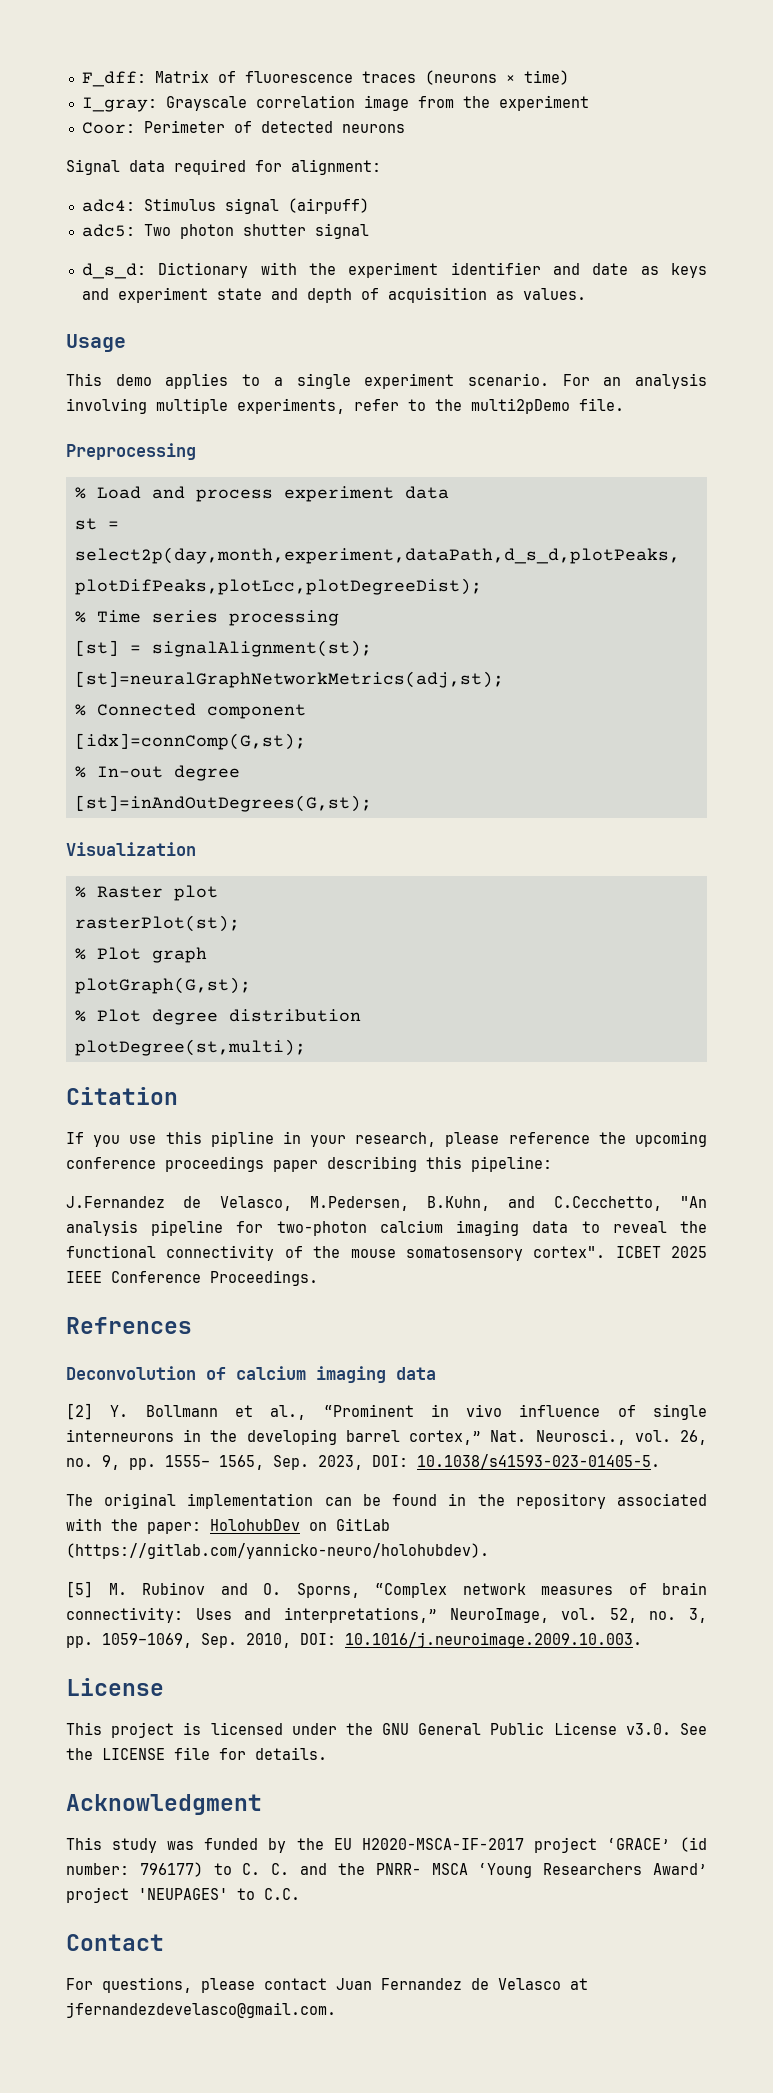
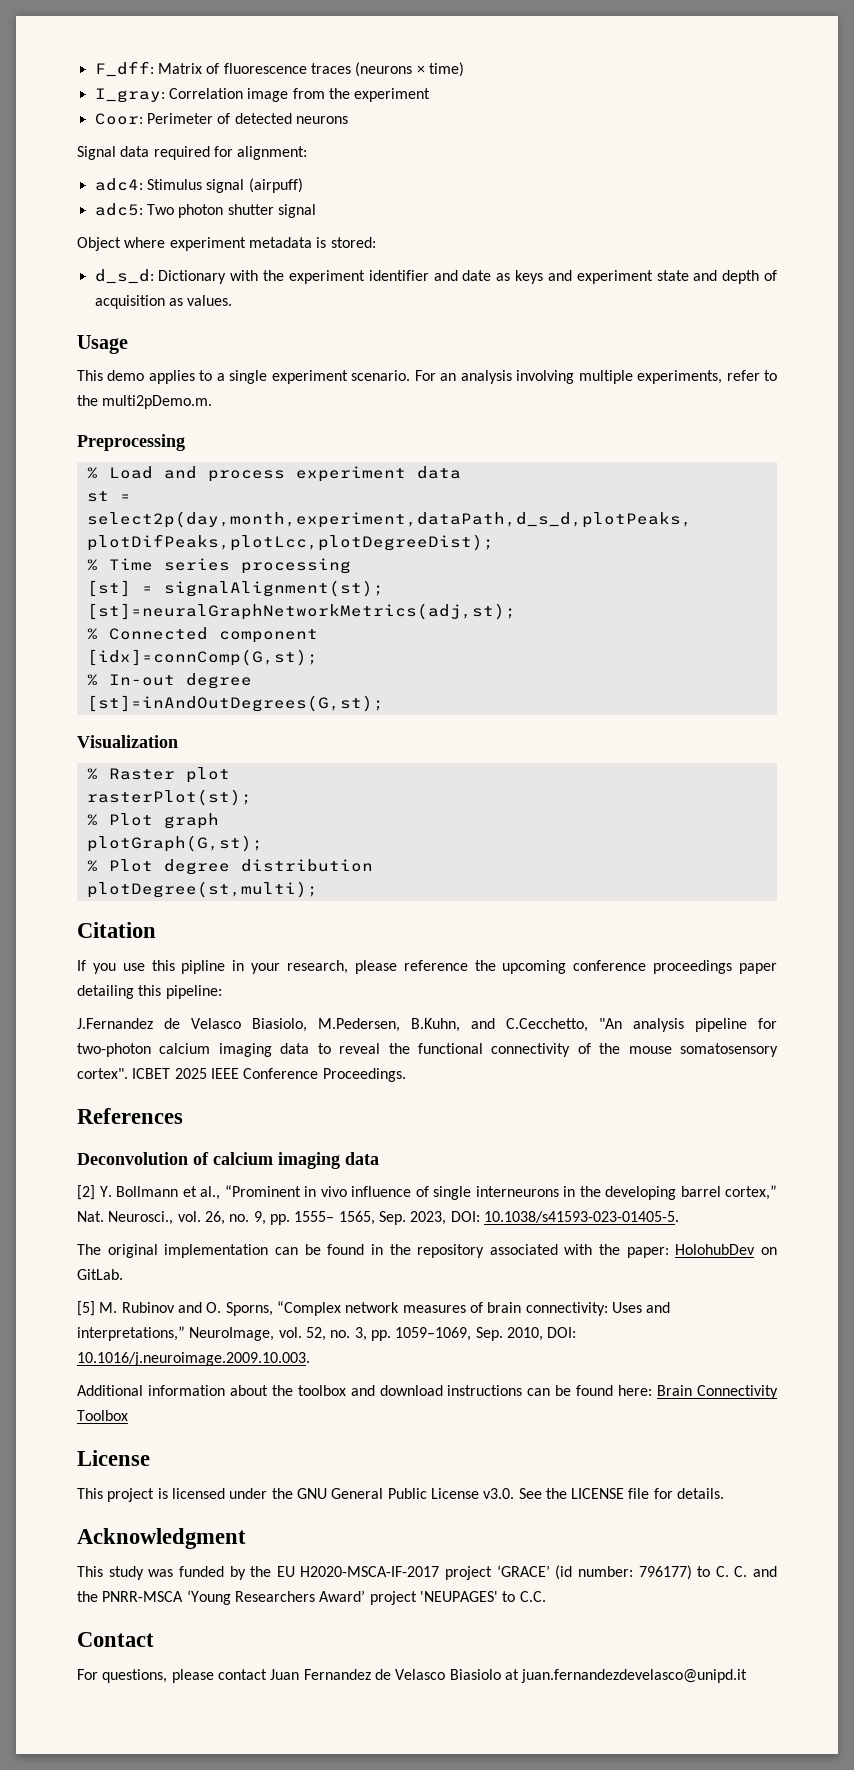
[165,95,355,111] Grayscale correlation -> [168,88,243,99] Correlation
(369, 231) none -> [77,237,376,251] // Object where experiment metadata is stored:
[471,398,624,414] multi2pDemo file. -> [102,395,213,409] multi2pDemo.m.
[327,1156,417,1172] describing -> [77,985,134,999] detailing
[219,1196,292,1211] Velasco, -> [191,1018,307,1032] Velasco Biasiolo,
[66,1317,192,1334] Refrences -> [77,1108,183,1124] References
[336,1518,390,1531] [66,1543,489,1559] GitLab (https://gitlab.com/yannicko-neuro/holohubdev). -> [77,1269,123,1280] GitLab.
(642, 1640) none -> [77,1385,778,1399] [77,1410,128,1421] // Additional information about the toolbox and download instructions can be found here: Brain Connectivity Toolbox
[375,1863,468,1875] PNRR- MSCA -> [102,1591,184,1602] PNRR-MSCA
[570,1978,588,1990] [66,2002,336,2018] at jfernandezdevelasco@gmail.com. -> [449,1669,748,1683] Biasiolo at juan.fernandezdevelasco@unipd.it

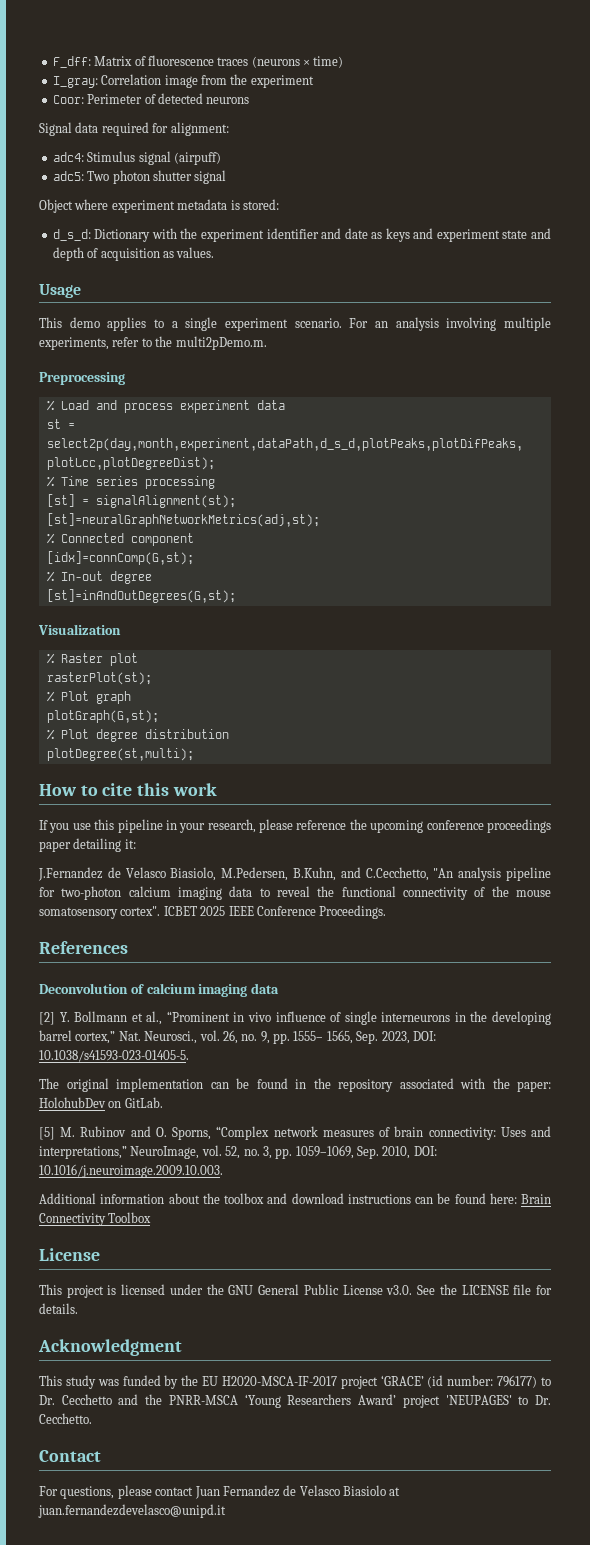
[77,922,156,938] Citation -> [39,783,217,796] How to cite this work
[181,960,226,974] pipline -> [117,819,163,833] pipeline
[138,985,222,999] this pipeline: -> [124,839,136,849] it:
[715,1566,748,1577] C. C. -> [39,1394,112,1405] Dr. Cecchetto
[519,1591,546,1602] C.C. -> [535,1395,551,1405] [39,1413,92,1424] Dr. Cecchetto.

